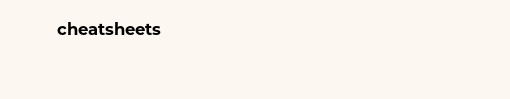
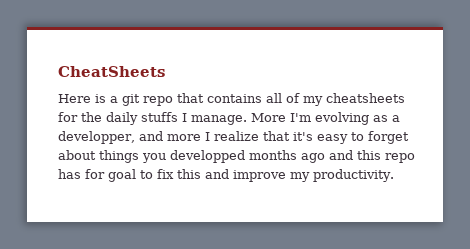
[57,22,161,35] cheatsheets -> [58,66,165,77] [58,93,405,106] [58,112,400,125] [58,131,409,144] [58,150,415,163] [58,169,394,182] CheatSheets // Here is a git repo that contains all of my cheatsheets for the daily stuffs I manage. More I'm evolving as a developper, and more I realize that it's easy to forget about things you developped months ago and this repo has for goal to fix this and improve my productivity.

